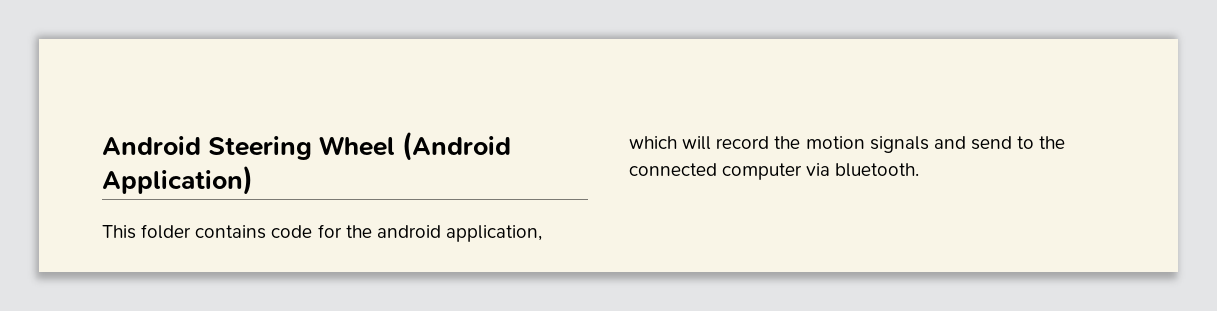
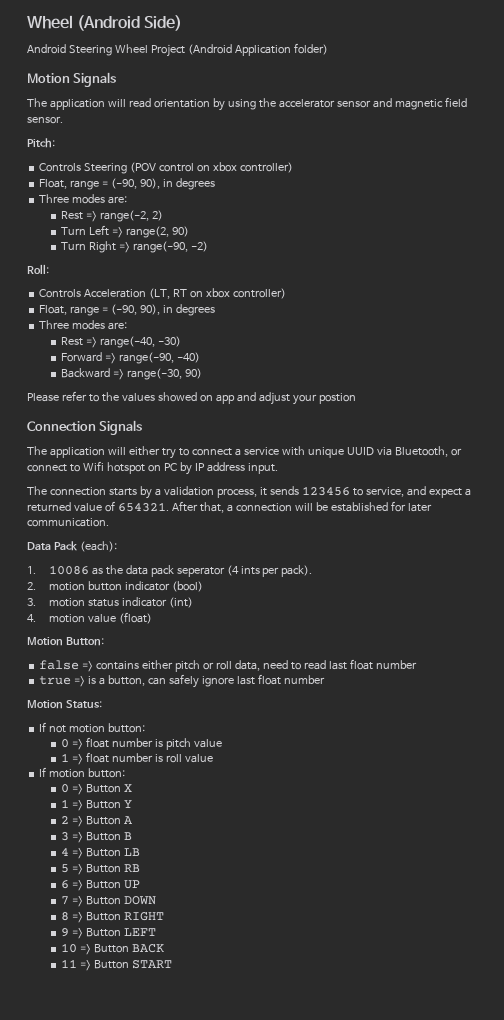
[102,131,512,161] [102,165,253,195] [102,224,542,242] [629,136,1066,153] [629,163,920,180] Android Steering Wheel (Android Application) // This folder contains code for the android application, which will record the motion signals and send to the connected computer via bluetooth. -> [27,15,183,31] [27,43,328,57] [27,72,117,87] [27,97,467,111] [27,116,63,124] [27,138,55,148] [39,162,293,174] [39,178,215,190] [39,194,128,204] [60,210,163,222] [60,225,189,238] [60,241,208,253] [27,264,49,274] [39,288,286,299] [39,304,215,316] [39,320,128,330] [60,336,181,348] [60,352,200,364] [60,368,202,380] [27,391,356,405] [27,420,143,435] [27,446,462,459] [27,461,278,475] [27,486,471,499] [27,501,432,513] [27,518,109,527] [27,541,117,552] [27,565,313,577] [27,581,203,592] [27,597,193,608] [27,612,152,624] [27,637,104,646] [39,659,417,672] [39,674,325,688] [27,700,102,709] [39,722,146,733] [60,737,222,750] [60,752,213,765] [39,767,126,778] [60,784,132,795] [60,799,132,811] [60,816,133,827] [60,832,132,843] [60,848,140,859] [60,864,140,875] [60,880,140,891] [60,896,156,907] [60,912,164,923] [60,928,156,939] [60,943,164,955] [60,959,172,971] Wheel (Android Side) // Android Steering Wheel Project (Android Application folder) // Motion Signals // The application will read orientation by using the accelerator sensor and magnetic field sensor. // Pitch: // Controls Steering (POV control on xbox controller) // Float, range = (-90, 90), in degrees // Three modes are: // Rest => range(-2, 2) // Turn Left => range(2, 90) // Turn Right => range(-90, -2) // Roll: // Controls Acceleration (LT, RT on xbox controller) // Float, range = (-90, 90), in degrees // Three modes are: // Rest => range(-40, -30) // Forward => range(-90, -40) // Backward => range(-30, 90) // Please refer to the values showed on app and adjust your postion // Connection Signals // The application will either try to connect a service with unique UUID via Bluetooth, or connect to Wifi hotspot on PC by IP address input. // The connection starts by a validation process, it sends 123456 to service, and expect a returned value of 654321. After that, a connection will be established for later communication. // Data Pack (each): // 1. 10086 as the data pack seperator (4 ints per pack). // 2. motion button indicator (bool) // 3. motion status indicator (int) // 4. motion value (float) // Motion Button: // false => contains either pitch or roll data, need to read last float number // true => is a button, can safely ignore last float number // Motion Status: // If not motion button: // 0 => float number is pitch value // 1 => float number is roll value // If motion button: // 0 => Button X // 1 => Button Y // 2 => Button A // 3 => Button B // 4 => Button LB // 5 => Button RB // 6 => Button UP // 7 => Button DOWN // 8 => Button RIGHT // 9 => Button LEFT // 10 => Button BACK // 11 => Button START

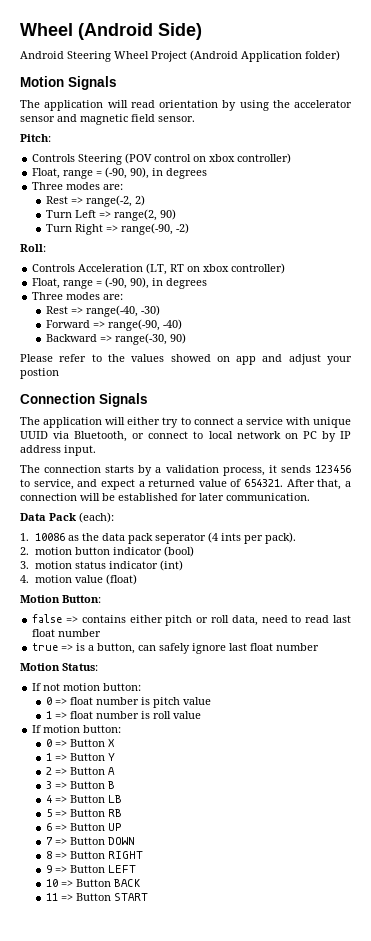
[82,461,145,474] Wifi hotspot -> [208,431,281,439] local network

